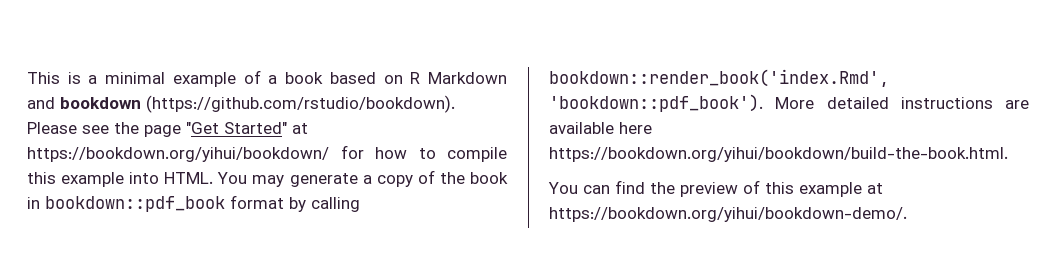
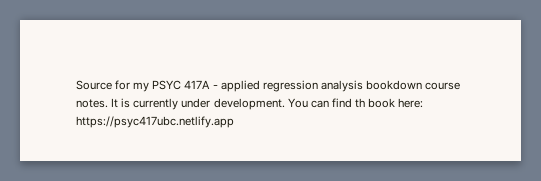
[27,70,508,87] [27,95,455,113] [27,122,308,137] [27,145,507,162] [27,170,508,187] [27,195,360,212] [549,69,889,87] [549,94,1029,112] [549,122,652,134] [549,147,1008,162] [548,180,883,197] [549,207,907,222] This is a minimal example of a book based on R Markdown and bookdown (https://github.com/rstudio/bookdown). Please see the page "Get Started" at https://bookdown.org/yihui/bookdown/ for how to compile this example into HTML. You may generate a copy of the book in bookdown::pdf_book format by calling bookdown::render_book('index.Rmd', 'bookdown::pdf_book'). More detailed instructions are available here https://bookdown.org/yihui/bookdown/build-the-book.html. // You can find the preview of this example at https://bookdown.org/yihui/bookdown-demo/. -> [76,80,461,92] [76,98,424,110] [76,116,234,128] Source for my PSYC 417A - applied regression analysis bookdown course notes. It is currently under development. You can find th book here: https://psyc417ubc.netlify.app

